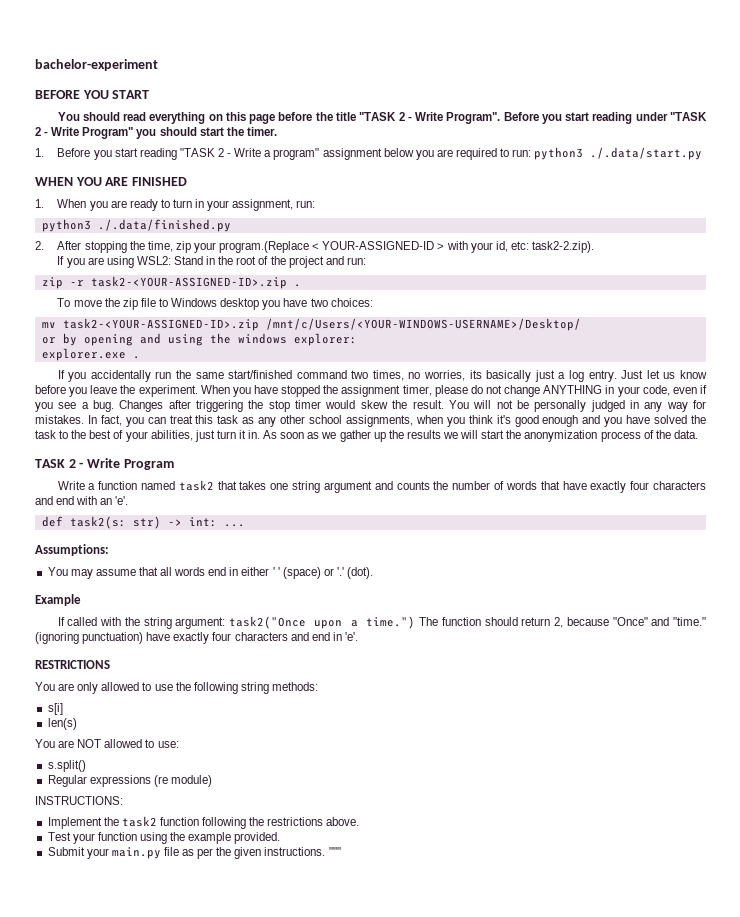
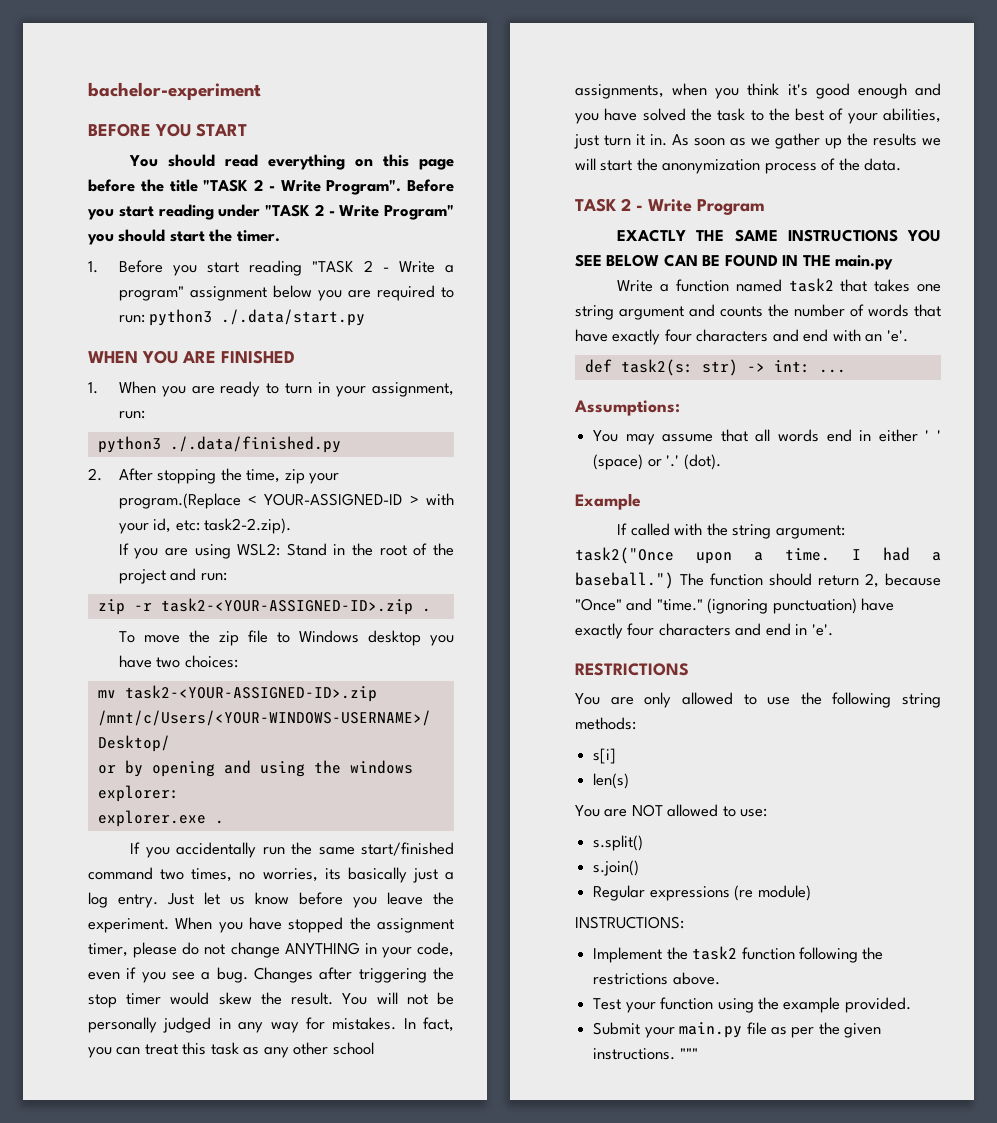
(174, 464) none -> [617,229,941,242] [575,254,894,270] // EXACTLY THE SAME INSTRUCTIONS YOU SEE BELOW CAN BE FOUND IN THE main.py
[366,616,416,629] time.") -> [785,547,941,561] [575,572,674,589] time. I had a baseball.")
(86, 766) none -> [593,860,640,876] // s.join()

